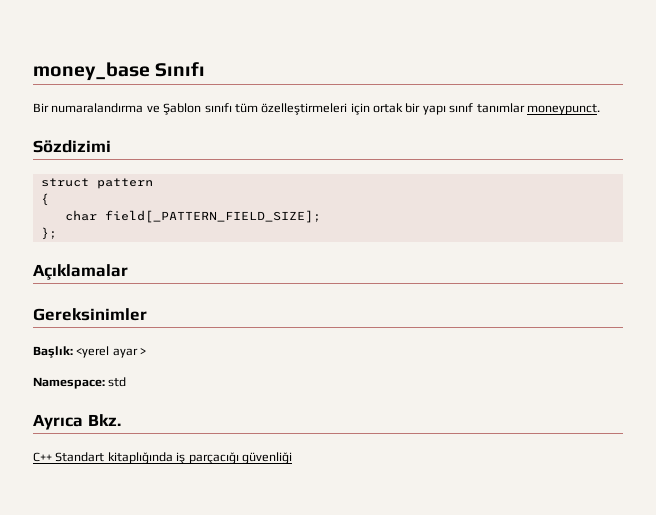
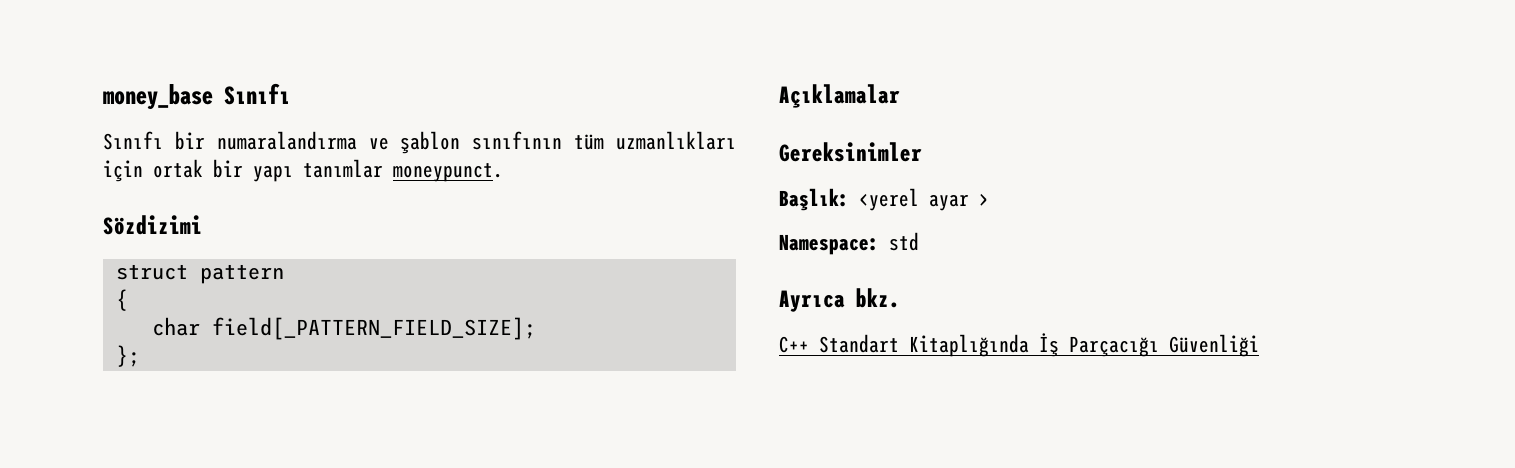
[33,103,348,115] Bir numaralandırma ve Şablon sınıfı tüm özelleştirmeleri -> [103,131,736,154] Sınıfı bir numaralandırma ve şablon sınıfının tüm uzmanlıkları
[449,103,474,113] sınıf -> (293, 173) none
[87,414,121,426] Bkz. -> [856,288,900,308] bkz.
[107,452,292,464] kitaplığında iş parçacığı güvenliği -> [909,333,1259,357] Kitaplığında İş Parçacığı Güvenliği

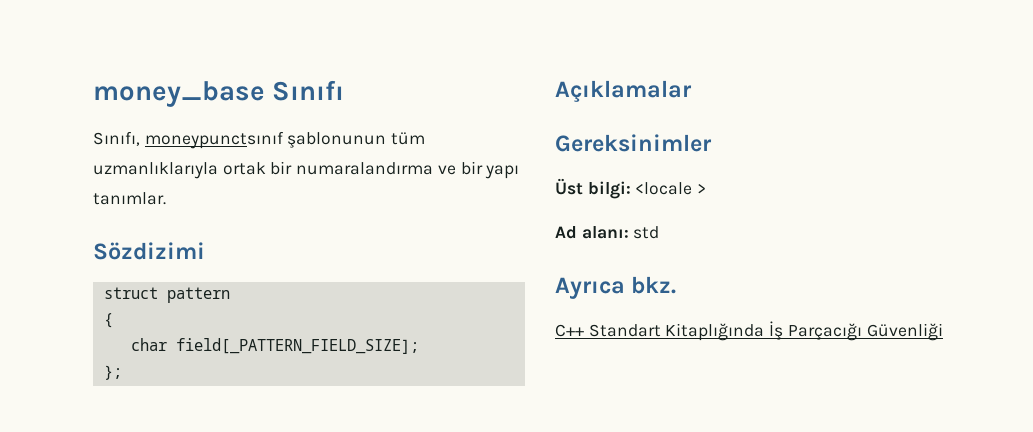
[103,131,736,154] [103,159,503,182] Sınıfı bir numaralandırma ve şablon sınıfının tüm uzmanlıkları için ortak bir yapı tanımlar moneypunct. -> [93,131,426,149] [93,161,520,179] [93,192,166,205] Sınıfı, moneypunctsınıf şablonunun tüm uzmanlıklarıyla ortak bir numaralandırma ve bir yapı tanımlar.
[779,188,969,211] Başlık: <yerel ayar -> [555,178,693,199] Üst bilgi: <locale
[779,234,879,255] Namespace: -> [555,226,629,239] Ad alanı:

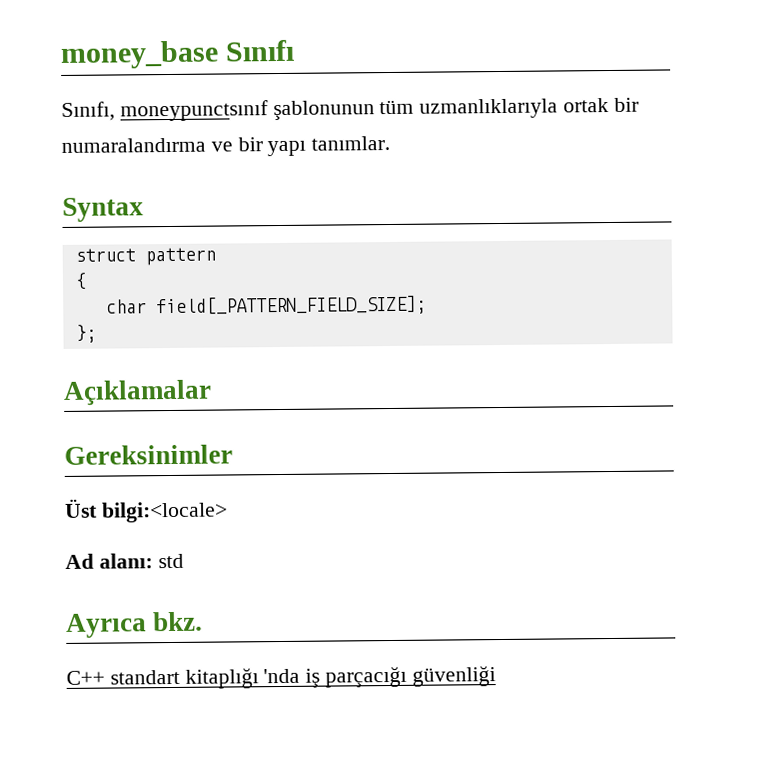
[93,242,205,260] Sözdizimi -> [62,197,144,222] Syntax
[587,181,707,199] bilgi: <locale > -> [101,501,228,523] bilgi:<locale>
[588,321,943,341] Standart Kitaplığında İş Parçacığı Güvenliği -> [109,666,496,689] standart kitaplığı 'nda iş parçacığı güvenliği

